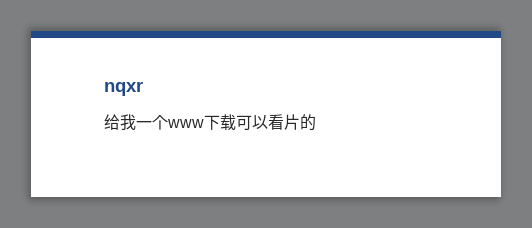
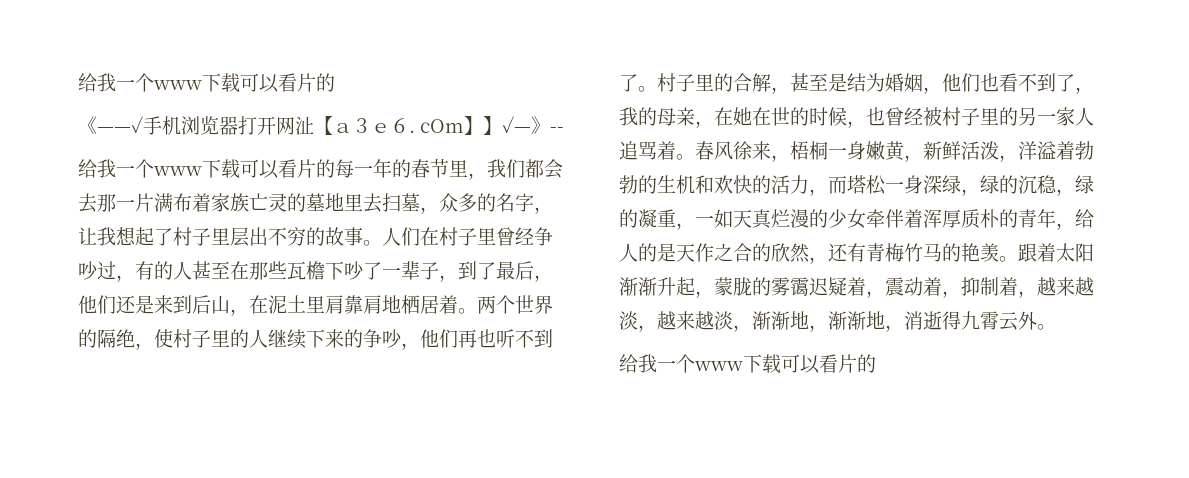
[104,81,143,96] nqxr -> [78,73,335,93] [78,116,565,135] [78,158,563,180] [78,193,553,214] [78,226,553,247] [78,261,553,282] [78,295,553,316] [78,329,553,350] [619,73,1094,94] [619,107,1094,128] [619,141,1094,162] [619,175,1094,196] [619,209,1094,230] [619,243,1094,264] [619,277,1094,298] [619,311,1056,332] 给我一个www下载可以看片的 // 《——✓手机浏览器打开网沚【ａ３ｅ６. cOm】】✓—》-- // 给我一个www下载可以看片的每一年的春节里，我们都会去那一片满布着家族亡灵的墓地里去扫墓，众多的名字，让我想起了村子里层出不穷的故事。人们在村子里曾经争吵过，有的人甚至在那些瓦檐下吵了一辈子，到了最后，他们还是来到后山，在泥土里肩靠肩地栖居着。两个世界的隔绝，使村子里的人继续下来的争吵，他们再也听不到了。村子里的合解，甚至是结为婚姻，他们也看不到了，我的母亲，在她在世的时候，也曾经被村子里的另一家人追骂着。春风徐来，梧桐一身嫩黄，新鲜活泼，洋溢着勃勃的生机和欢快的活力，而塔松一身深绿，绿的沉稳，绿的凝重，一如天真烂漫的少女牵伴着浑厚质朴的青年，给人的是天作之合的欣然，还有青梅竹马的艳羡。跟着太阳渐渐升起，蒙胧的雾霭迟疑着，震动着，抑制着，越来越淡，越来越淡，渐渐地，渐渐地，消逝得九霄云外。

